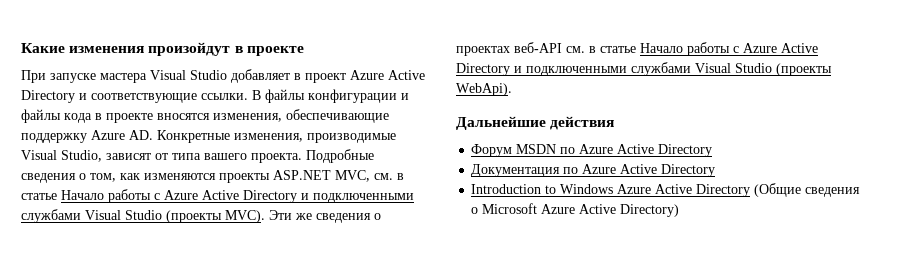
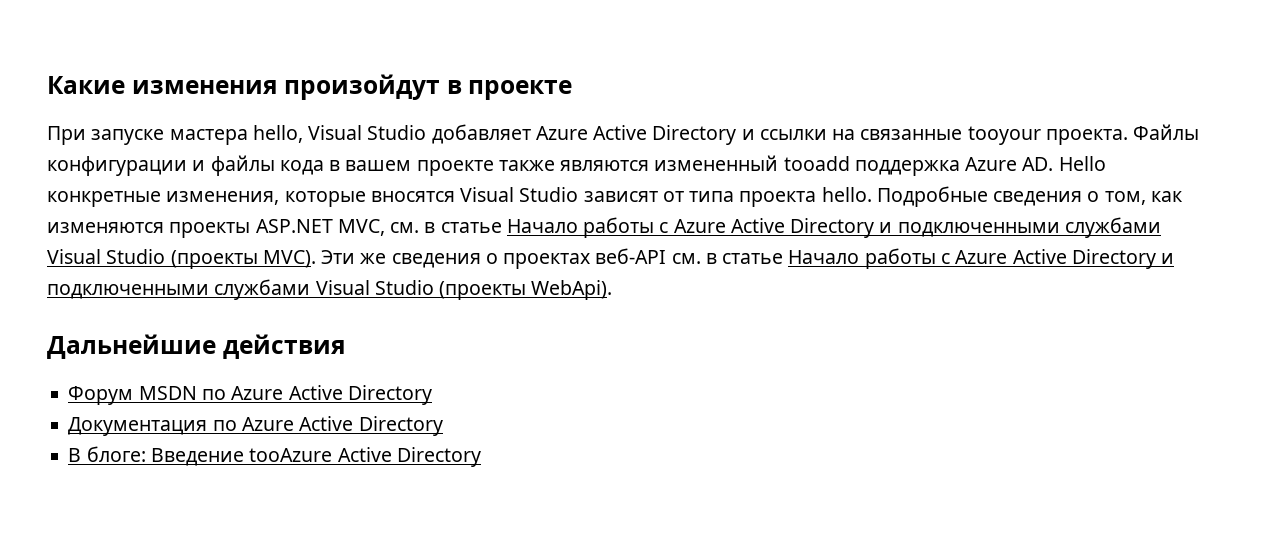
(147, 78) none -> [252,125,303,143] hello,
[294,70,425,83] [21,89,305,103] в проект Azure Active Directory и соответствующие ссылки. В файлы -> [535,124,1200,145] Azure Active Directory и ссылки на связанные tooyour проекта. Файлы
[106,109,389,123] [21,130,396,143] [21,150,102,162] проекте вносятся изменения, обеспечивающие поддержку Azure AD. Конкретные изменения, производимые Visual Studio, -> [345,155,1106,176] [47,187,579,207] вашем проекте также являются измененный tooadd поддержка Azure AD. Hello конкретные изменения, которые вносятся Visual Studio
[204,153,302,163] вашего проекта. -> [739,187,872,207] проекта hello.
[471,183,861,197] [471,203,680,217] Introduction to Windows Azure Active Directory (Общие сведения о Microsoft Azure Active Directory) -> [68,446,481,467] В блоге: Введение tooAzure Active Directory

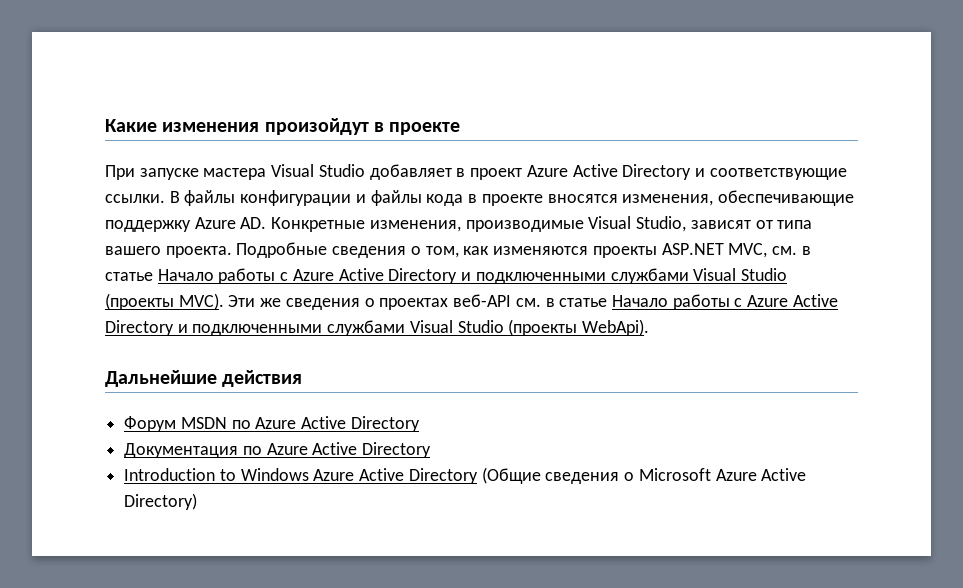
[252,125,303,143] hello, -> (267, 174) none
[535,124,1200,145] Azure Active Directory и ссылки на связанные tooyour проекта. Файлы -> [456,164,847,180] [105,190,236,206] в проект Azure Active Directory и соответствующие ссылки. В файлы
[345,155,1106,176] [47,187,579,207] вашем проекте также являются измененный tooadd поддержка Azure AD. Hello конкретные изменения, которые вносятся Visual Studio -> [481,190,854,206] [105,216,687,232] проекте вносятся изменения, обеспечивающие поддержку Azure AD. Конкретные изменения, производимые Visual Studio,
[739,187,872,207] проекта hello. -> [105,246,232,258] вашего проекта.
[68,446,481,467] В блоге: Введение tooAzure Active Directory -> [124,467,807,484] [124,493,198,510] Introduction to Windows Azure Active Directory (Общие сведения о Microsoft Azure Active Directory)

